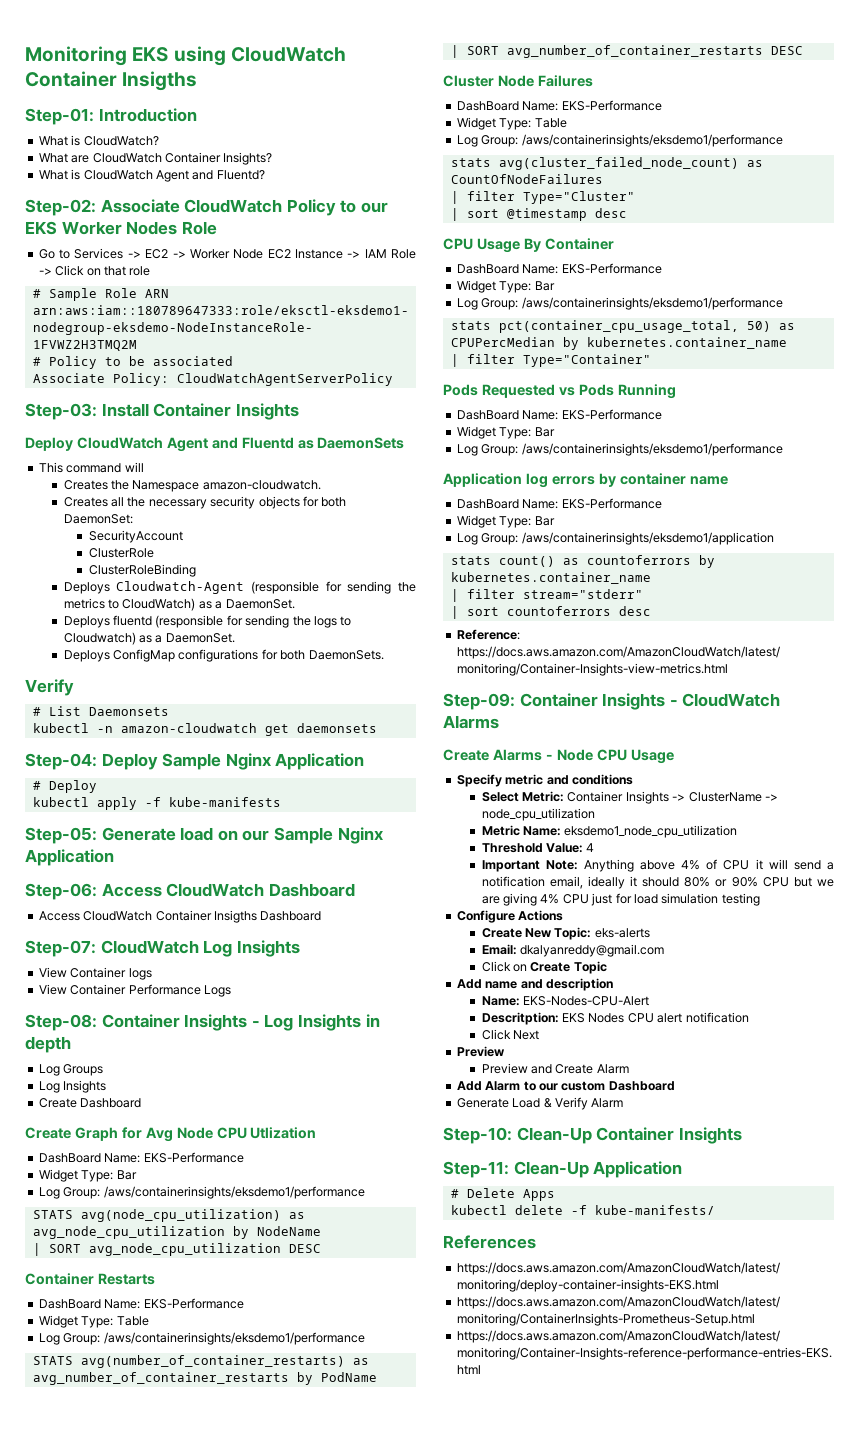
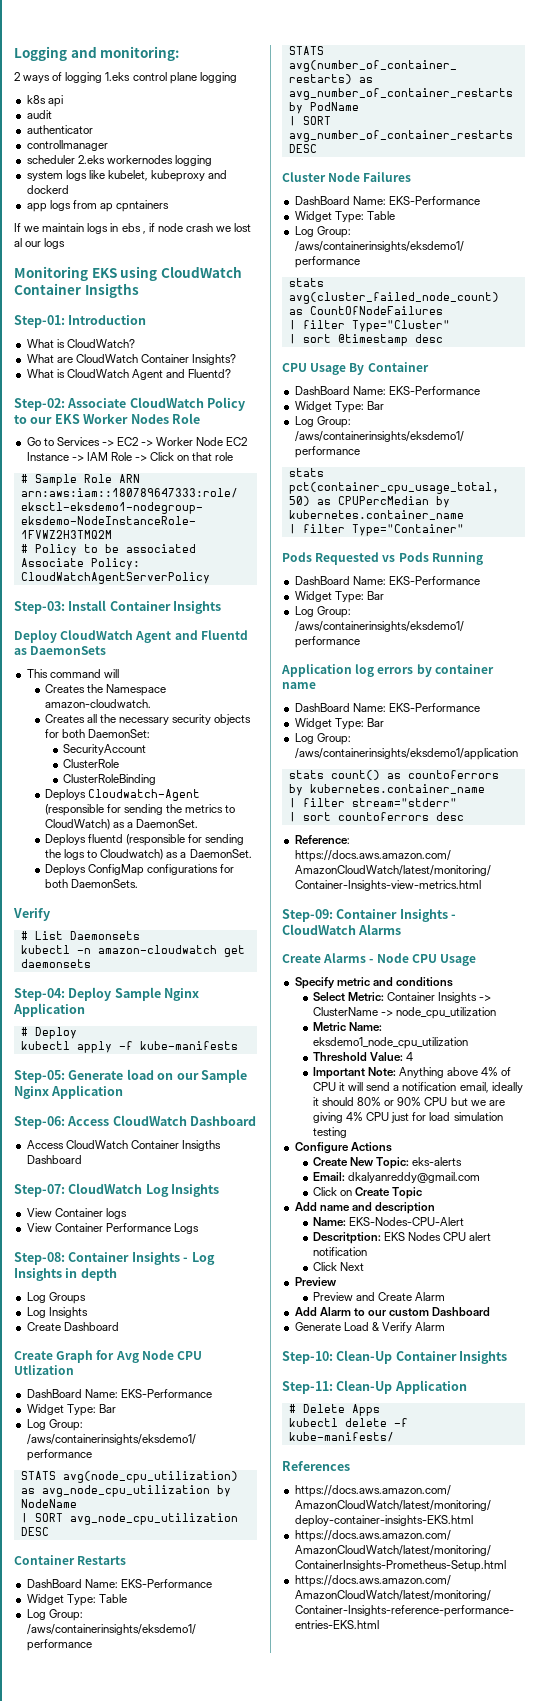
(25, 56) none -> [14,46,180,61] [14,72,237,84] [26,95,63,107] [26,110,52,119] [26,125,93,134] [26,140,108,151] [26,155,212,166] [26,170,228,182] [26,185,69,194] [26,200,170,212] [14,223,252,234] [14,238,66,249] Logging and monitoring: // 2 ways of logging 1.eks control plane logging // k8s api // audit // authenticator // controllmanager // scheduler 2.eks workernodes logging // system logs like kubelet, kubeproxy and dockerd // app logs from ap cpntainers // If we maintain logs in ebs , if node crash we lost al our logs //

